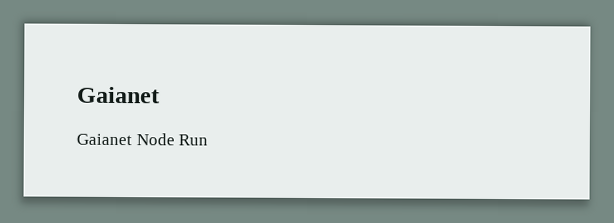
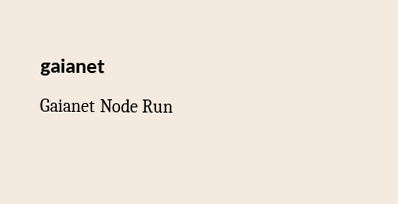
[77,86,160,104] Gaianet -> [40,58,105,77] gaianet

